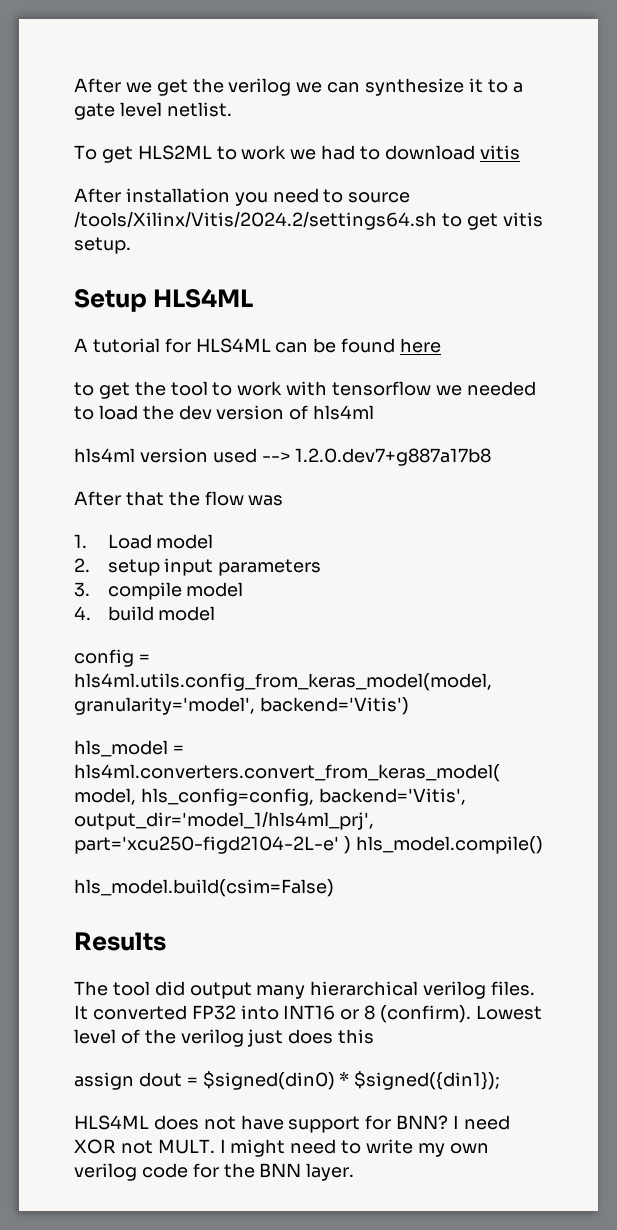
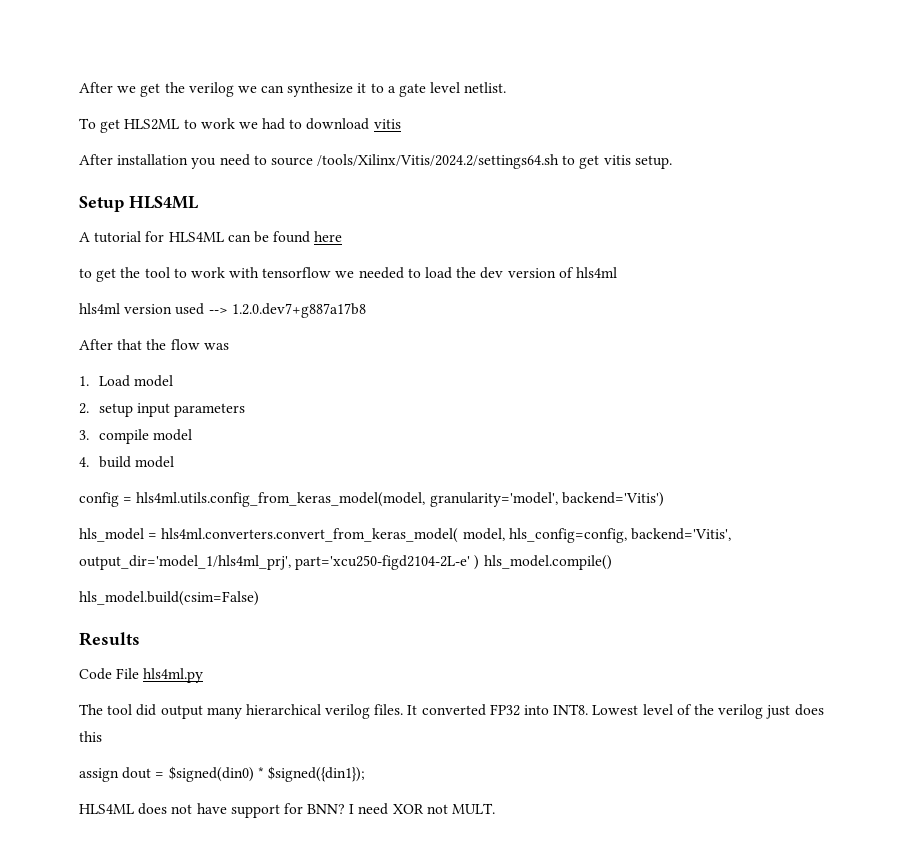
(166, 941) none -> [79,668,204,683] // Code File hls4ml.py
[283,1005,472,1023] INT16 or 8 (confirm). -> [553,704,589,715] INT8.
[219,1139,489,1157] [74,1163,355,1181] I might need to write my own verilog code for the BNN layer. -> (496, 808) none

